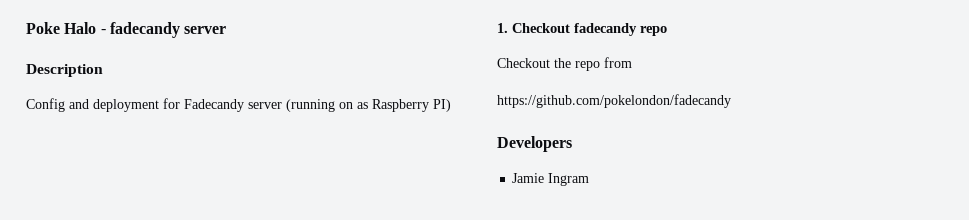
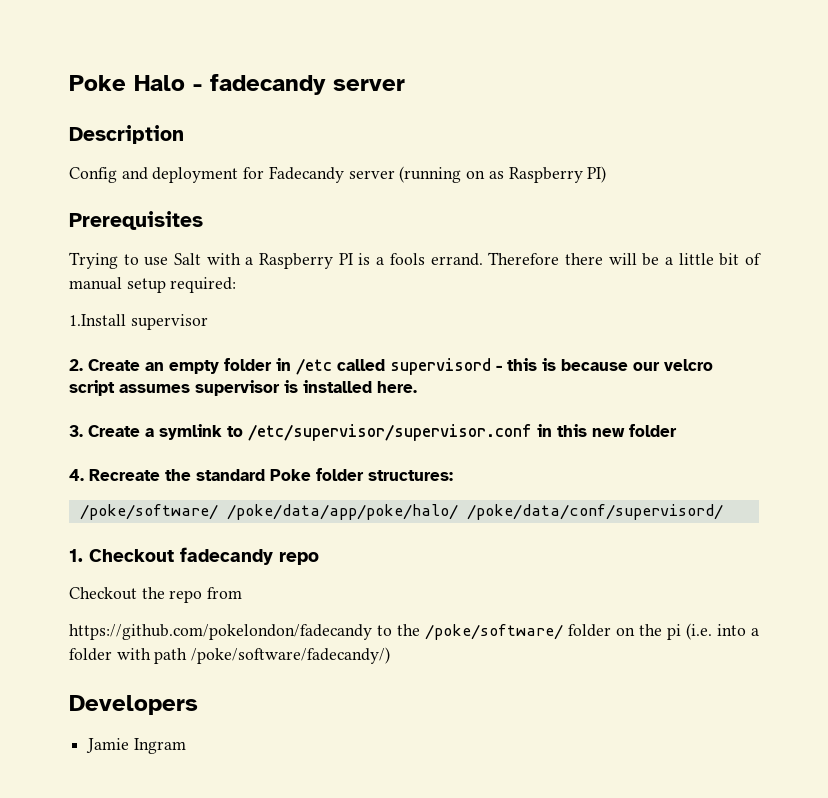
(451, 105) none -> [69,211,203,230] [69,252,762,269] [69,277,237,293] [69,314,208,330] [69,358,713,375] [69,380,417,396] [69,424,677,441] [69,468,453,481] [79,504,723,520] // Prerequisites // Trying to use Salt with a Raspberry PI is a fools errand. Therefore there will be a little bit of manual setup required: // 1.Install supervisor // 2. Create an empty folder in /etc called supervisord - this is because our velcro script assumes supervisor is installed here. // 3. Create a symlink to /etc/supervisor/supervisor.conf in this new folder // 4. Recreate the standard Poke folder structures: // /poke/software/ /poke/data/app/poke/halo/ /poke/data/conf/supervisord/
(731, 101) none -> [377,623,759,640] [69,647,391,664] to the /poke/software/ folder on the pi (i.e. into a folder with path /poke/software/fadecandy/)

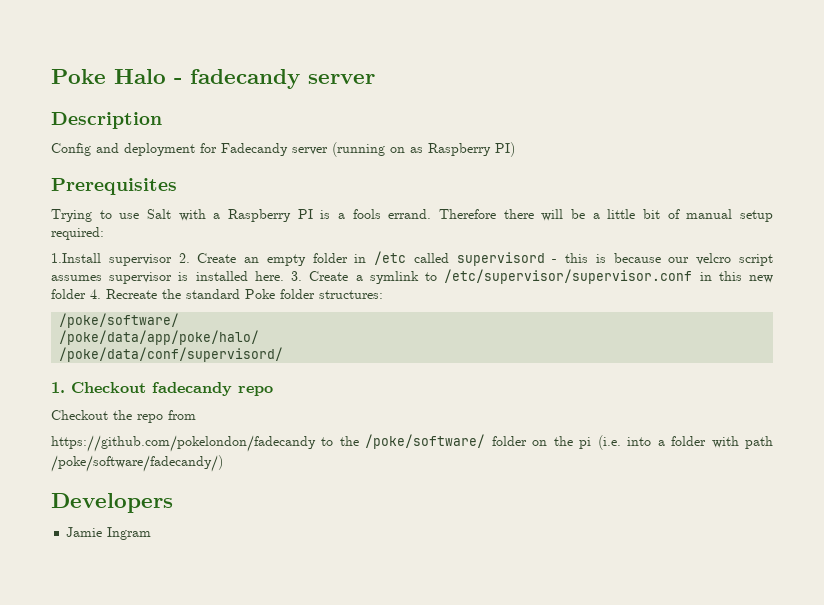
(208, 322) // -> (172, 260) none
(417, 387) // -> (284, 276) none
(677, 430) // -> (86, 294) none
(218, 512) none -> (180, 320) //
(458, 512) none -> (260, 337) //

